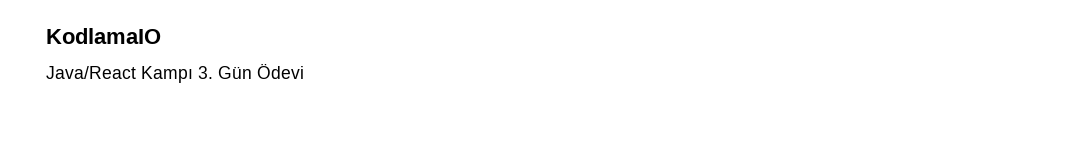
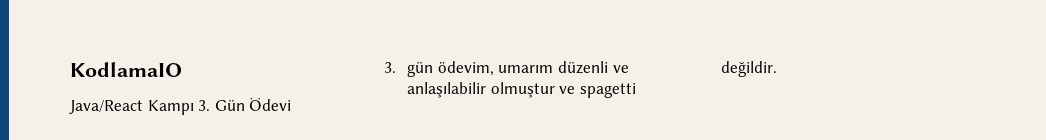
(304, 71) none -> [384,61,629,77] [407,82,637,98] [721,61,778,77] // 3. gün ödevim, umarım düzenli ve anlaşılabilir olmuştur ve spagetti değildir.

